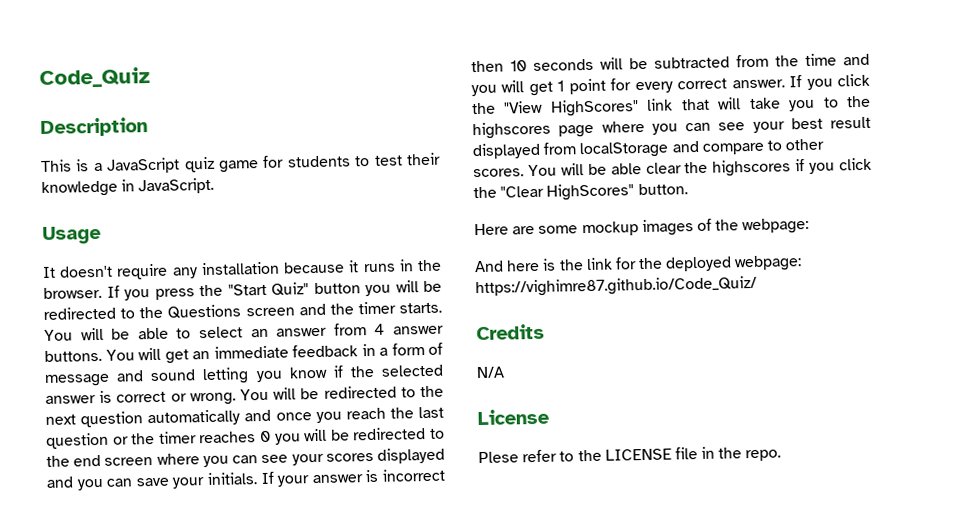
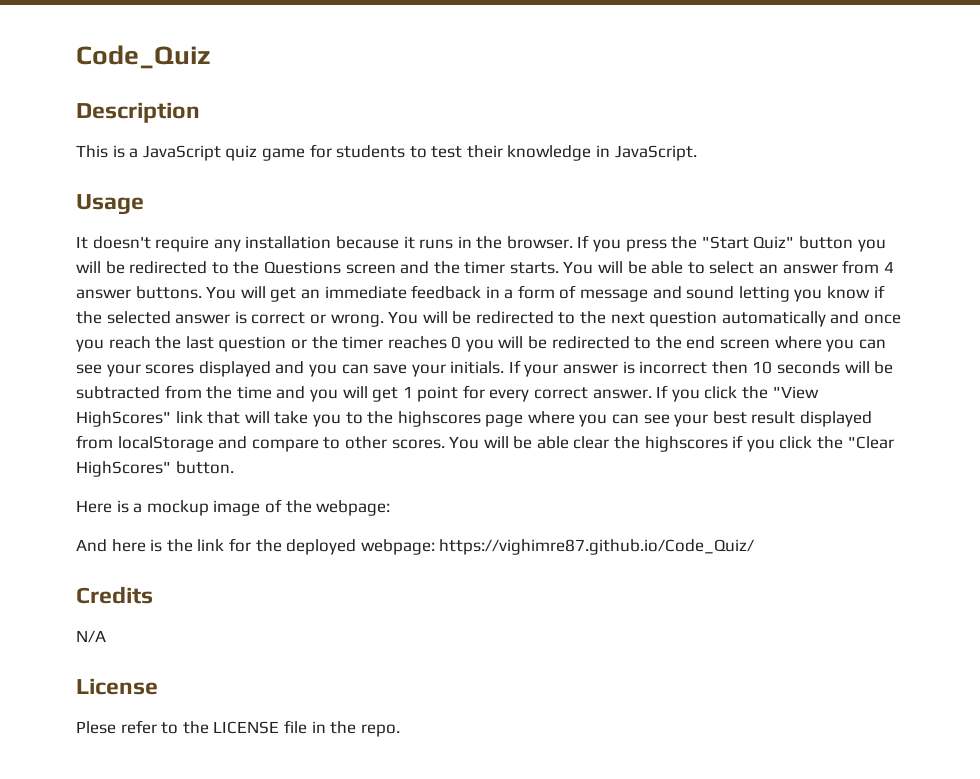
[512,219,694,237] are some mockup images -> [116,500,261,516] is a mockup image

